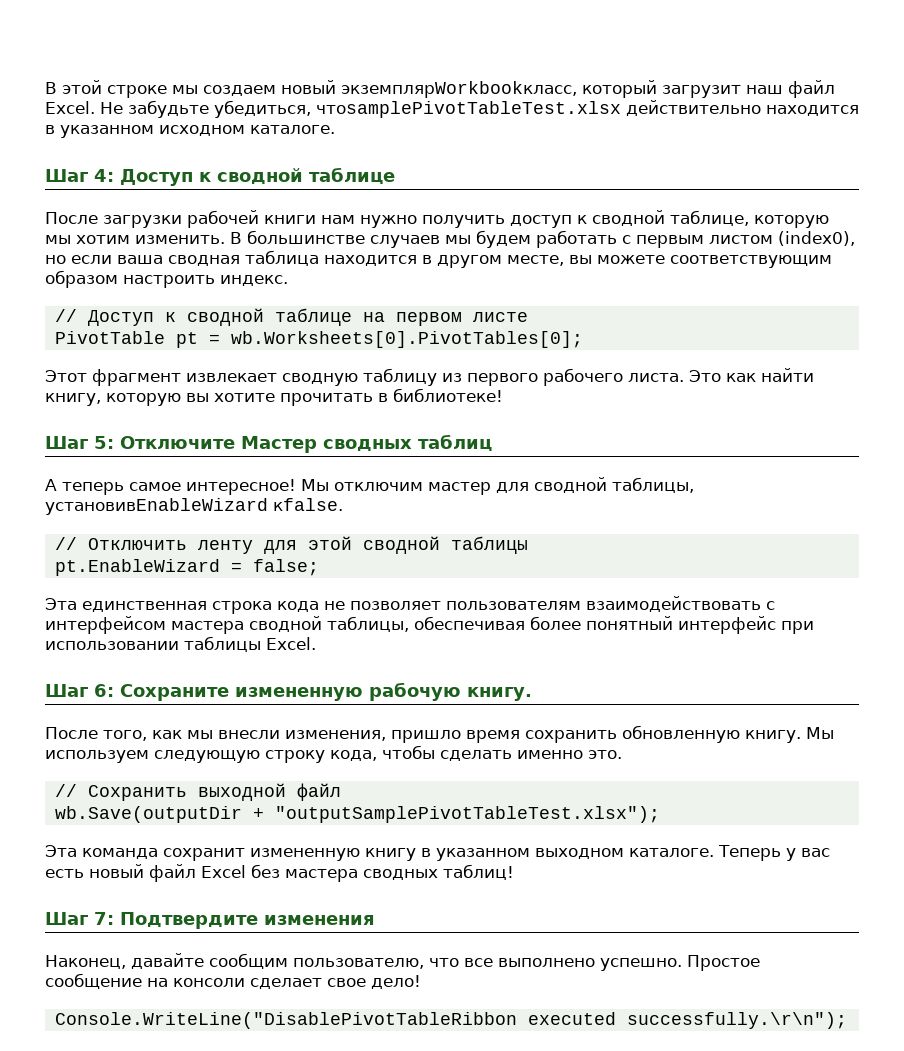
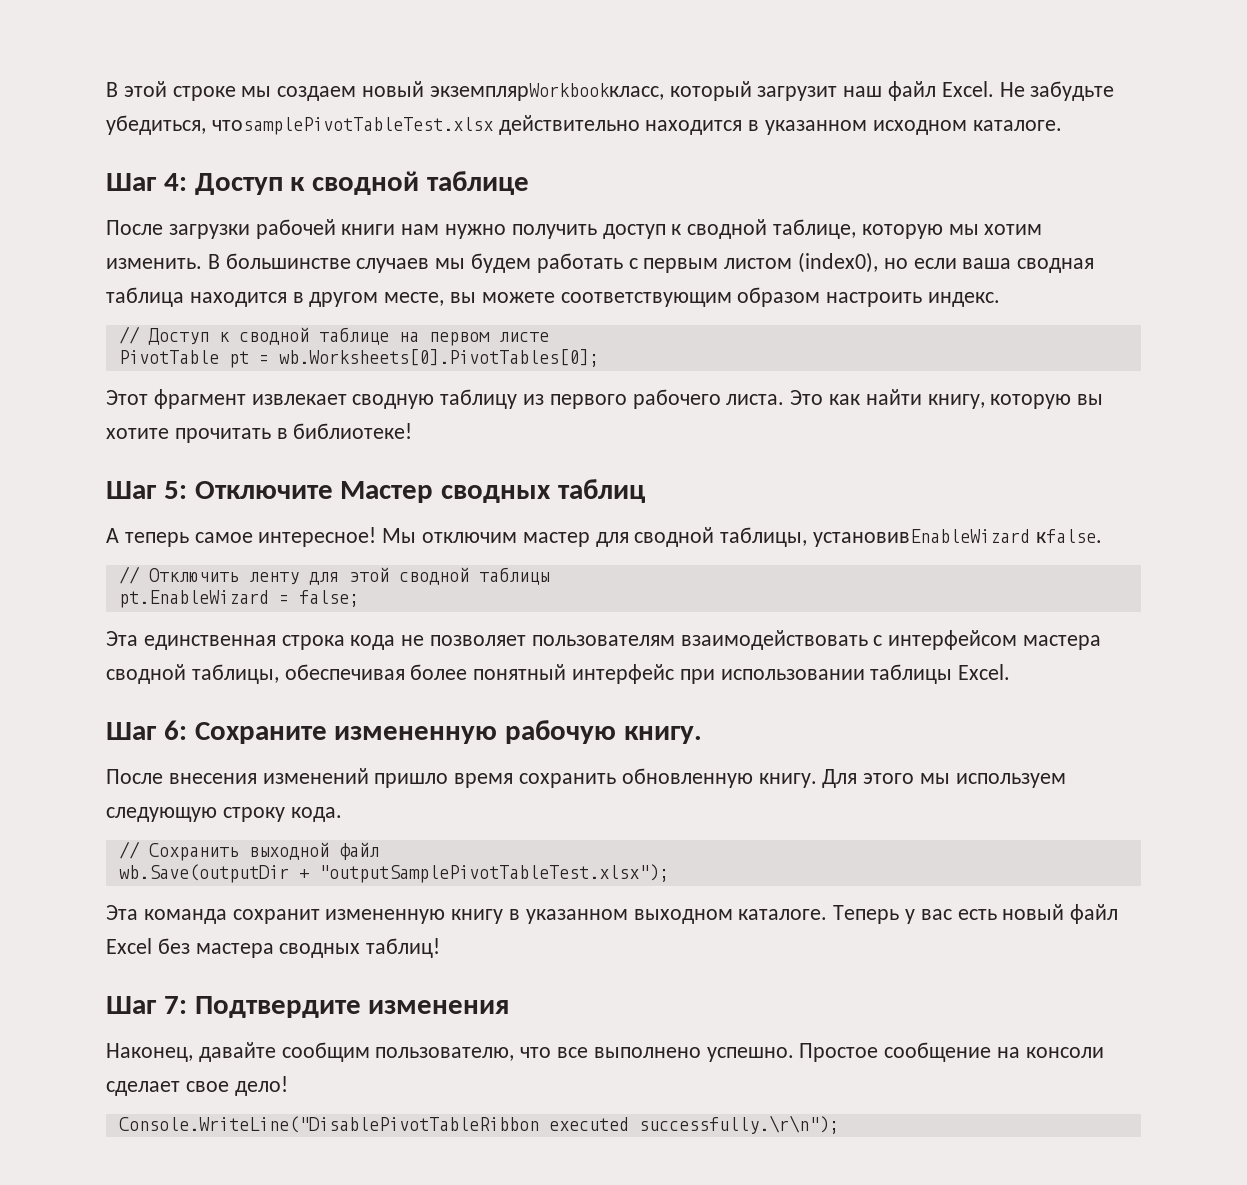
[103,730,386,741] того, как мы внесли изменения, -> [168,768,369,784] внесения изменений
[806,727,834,739] [45,745,622,763] Мы используем следующую строку кода, чтобы сделать именно это. -> [822,769,1066,788] [106,807,342,822] Для этого мы используем следующую строку кода.

